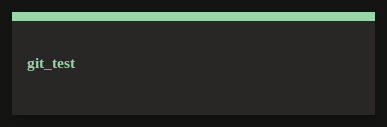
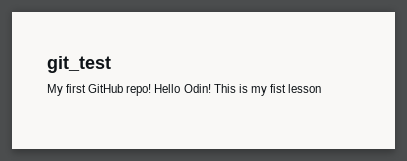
(76, 64) none -> [47,84,322,96] // My first GitHub repo! Hello Odin! This is my fist lesson

